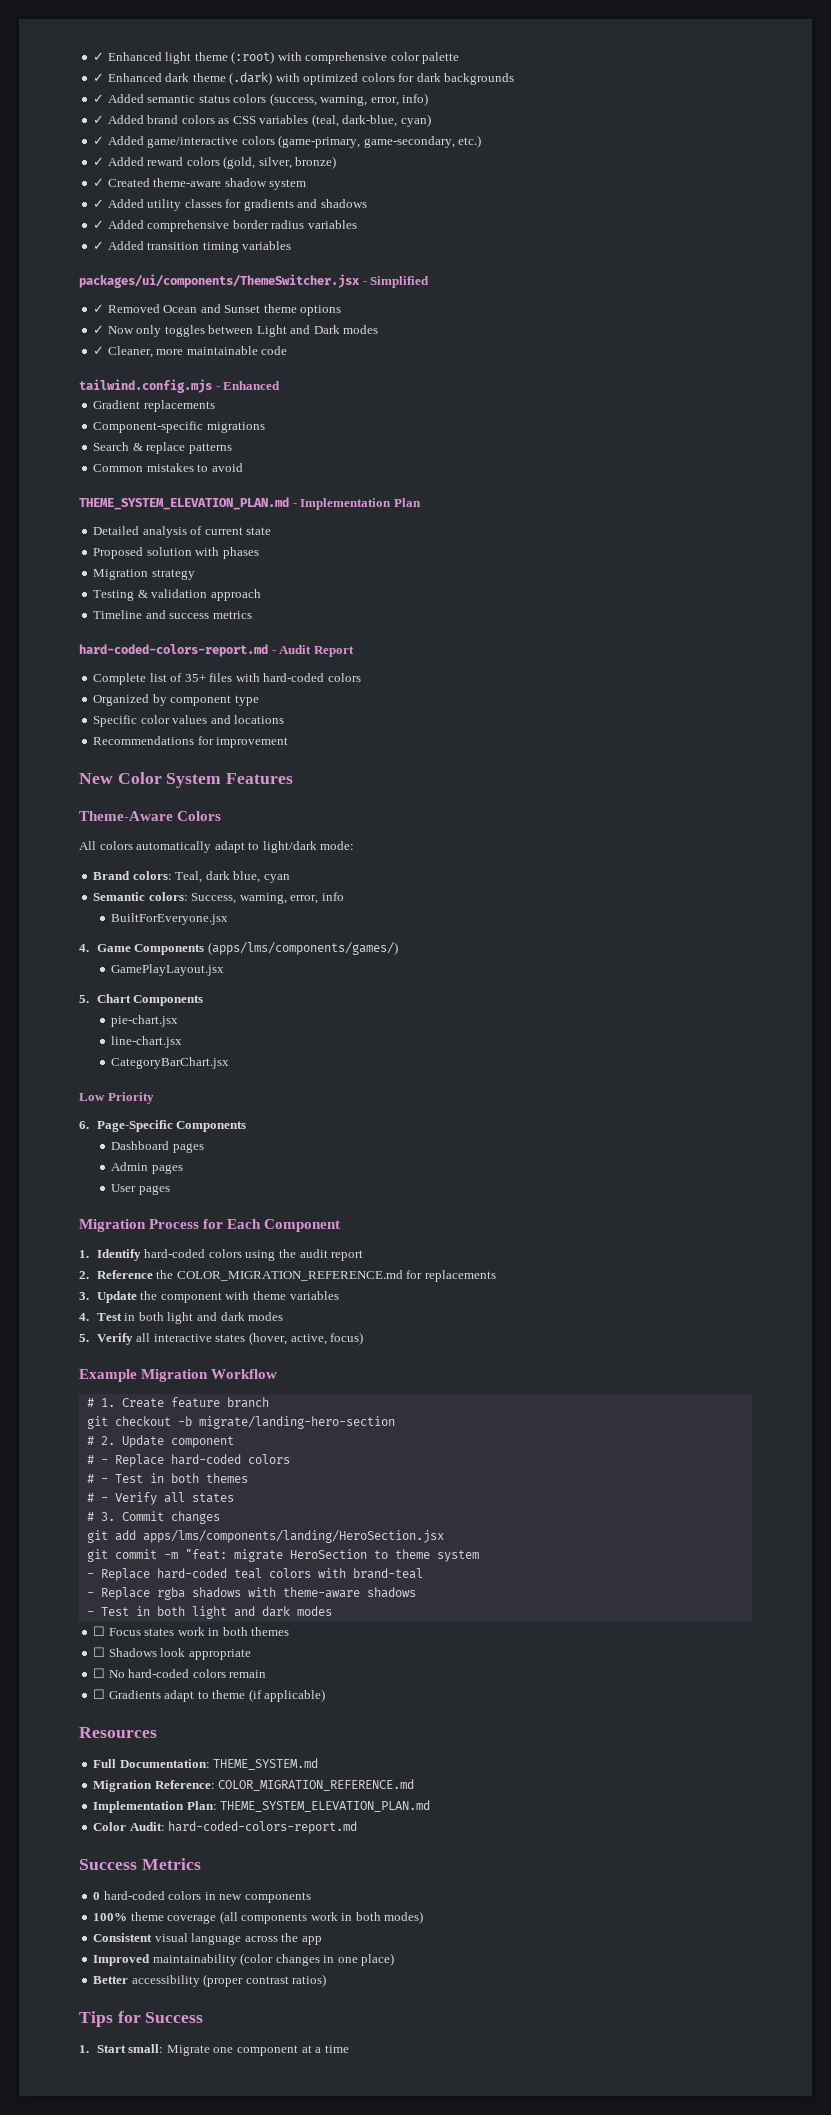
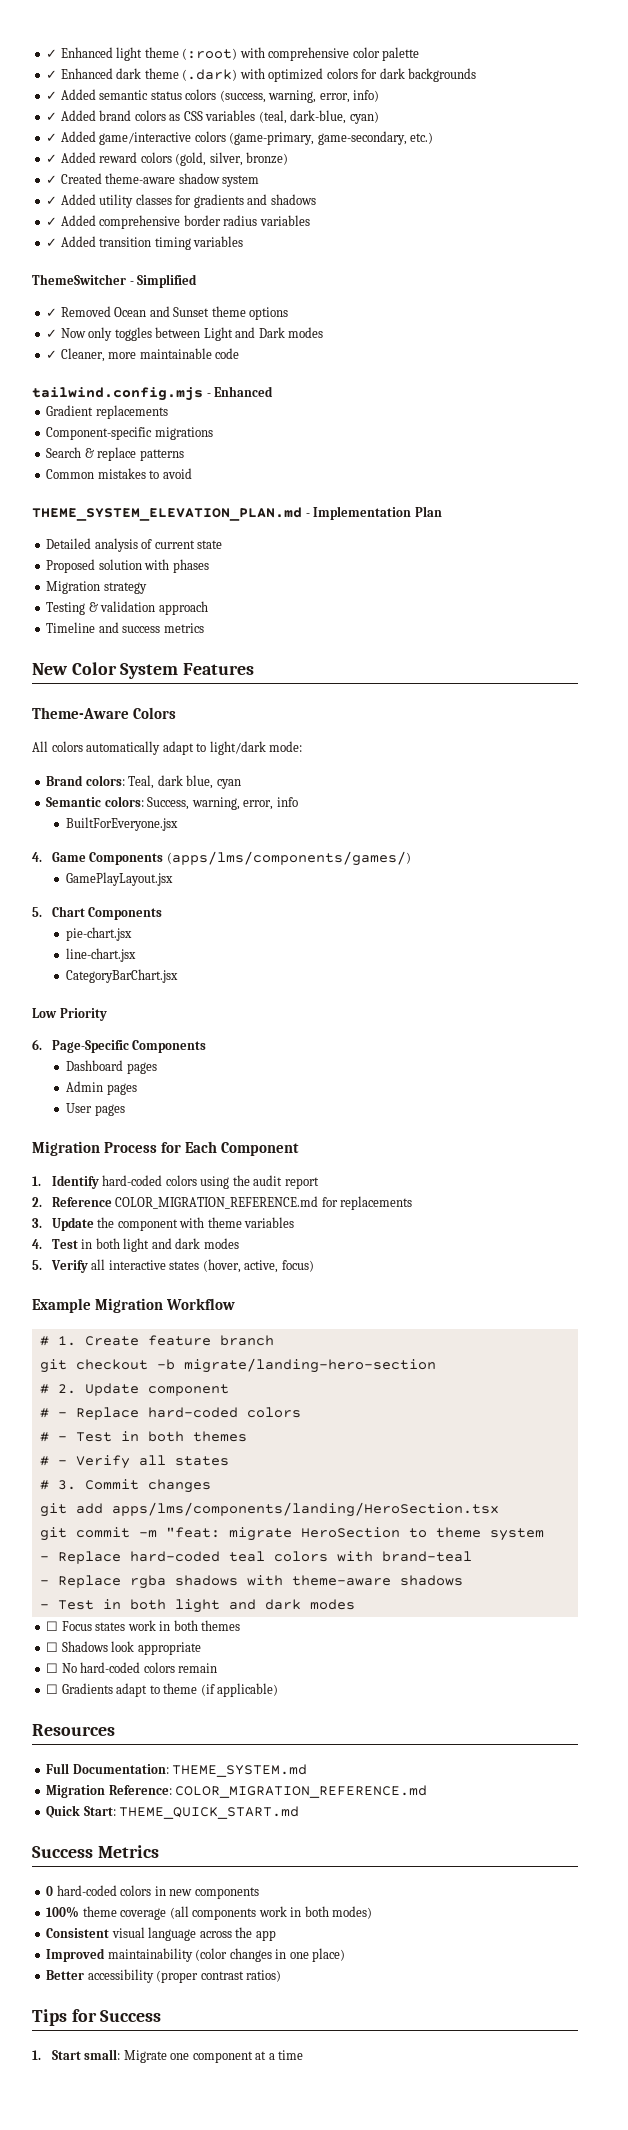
[79,274,360,288] packages/ui/components/ThemeSwitcher.jsx -> [32,274,126,285] ThemeSwitcher
[79,644,354,657] [93,673,361,685] [93,694,259,706] [93,715,285,727] [93,736,289,748] // hard-coded-colors-report.md - Audit Report // Complete list of 35+ files with hard-coded colors // Organized by component type // Specific color values and locations // Recommendations for improvement -> (204, 628) none
[156,1270,174,1279] the -> (112, 1202) none
[142,1530,444,1543] apps/lms/components/landing/HeroSection.jsx -> [111,1502,499,1517] apps/lms/components/landing/HeroSection.tsx
[93,1800,431,1813] [93,1821,358,1834] Implementation Plan: THEME_SYSTEM_ELEVATION_PLAN.md // Color Audit: hard-coded-colors-report.md -> [46,1805,300,1819] Quick Start: THEME_QUICK_START.md

